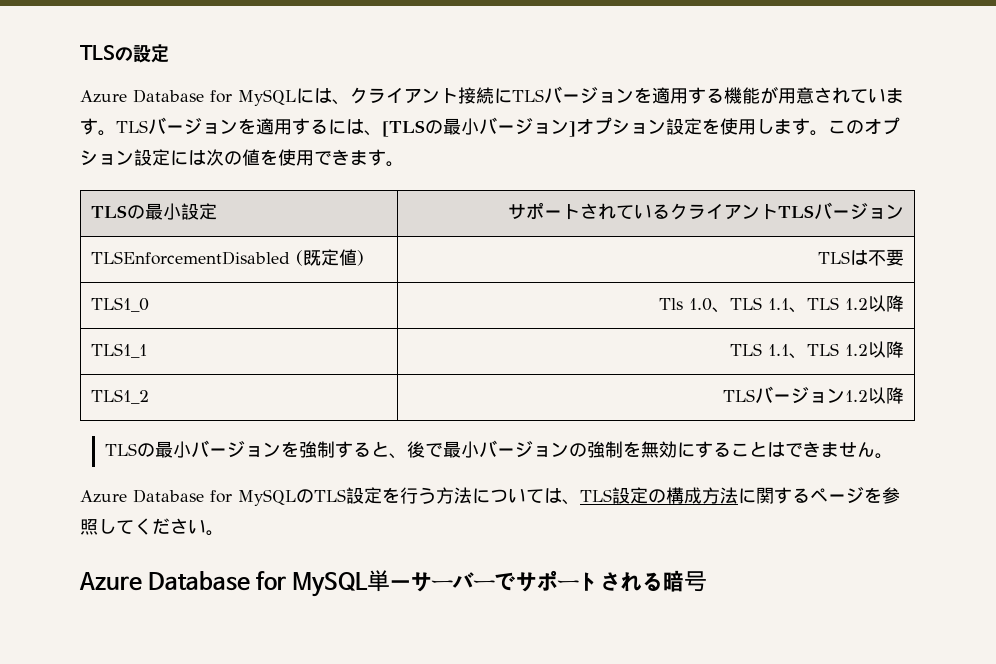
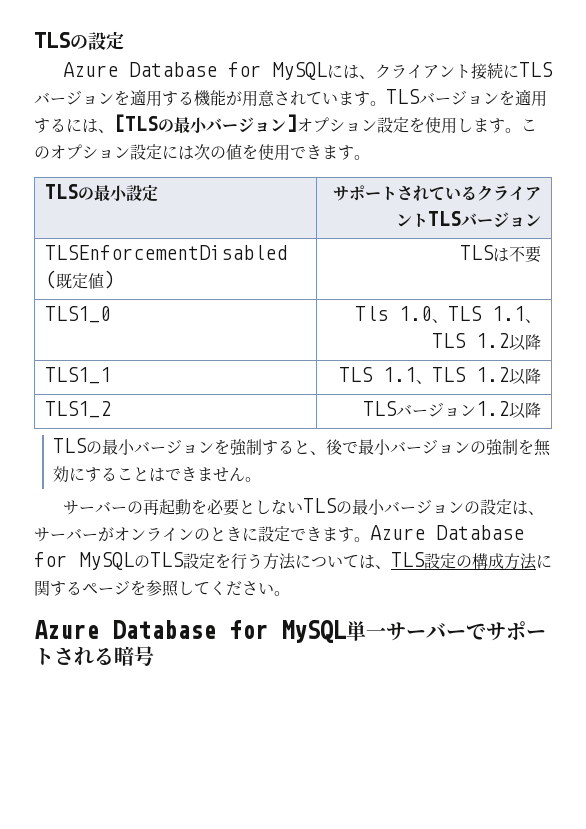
(893, 456) none -> [62,498,544,516] [34,526,370,542] サーバーの再起動を必要としないTLSの最小バージョンの設定は、サーバーがオンラインのときに設定できます。

